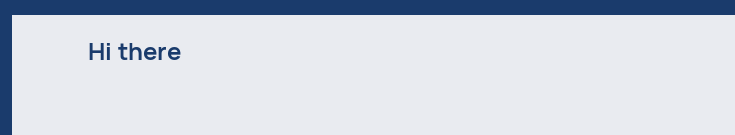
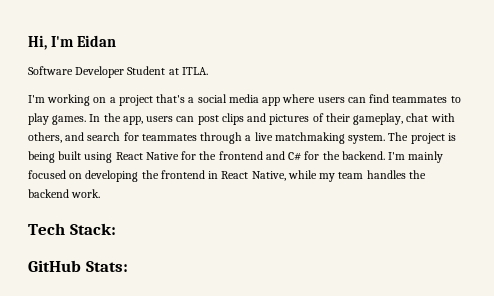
[88,43,182,60] Hi there -> [28,35,117,50] [28,66,208,78] [28,94,461,106] [28,113,455,125] [28,132,456,144] [28,151,444,163] [28,170,426,182] [28,189,101,198] [28,223,116,235] [28,260,128,272] Hi, I'm Eidan // Software Developer Student at ITLA. // I'm working on a project that's a social media app where users can find teammates to play games. In the app, users can post clips and pictures of their gameplay, chat with others, and search for teammates through a live matchmaking system. The project is being built using React Native for the frontend and C# for the backend. I'm mainly focused on developing the frontend in React Native, while my team handles the backend work. // Tech Stack: // GitHub Stats:

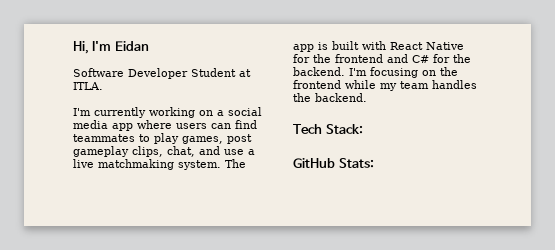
(45, 99) none -> [94,107,146,118] currently
[118,94,195,106] project that's a -> (224, 113) none
[52,113,455,125] [28,132,243,144] games. In the app, users can post clips and pictures of their gameplay, chat with others, and search for teammates through -> [182,134,252,144] [73,146,244,157] games, post gameplay clips, chat, and use
[410,133,456,144] [28,151,113,163] project is being built using -> [293,41,386,52] app is built with
[408,151,444,163] [28,170,286,182] mainly focused on developing the frontend in React Native, -> [370,67,458,78] [293,80,341,89] focusing on the frontend
[28,189,101,198] backend work. -> [315,93,367,102] backend.

